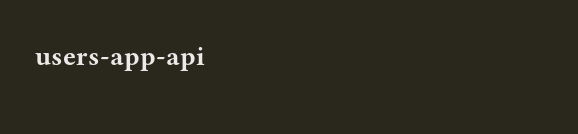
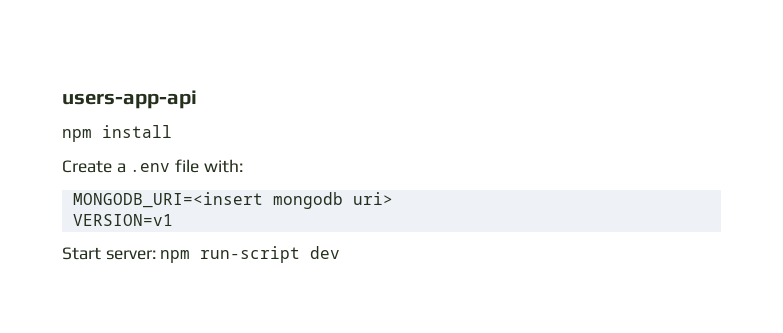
(205, 59) none -> [62,125,172,142] [62,159,243,173] [72,192,393,209] [72,214,173,226] [62,246,341,263] // npm install // Create a .env file with: // MONGODB_URI=<insert mongodb uri> // VERSION=v1 // Start server: npm run-script dev

